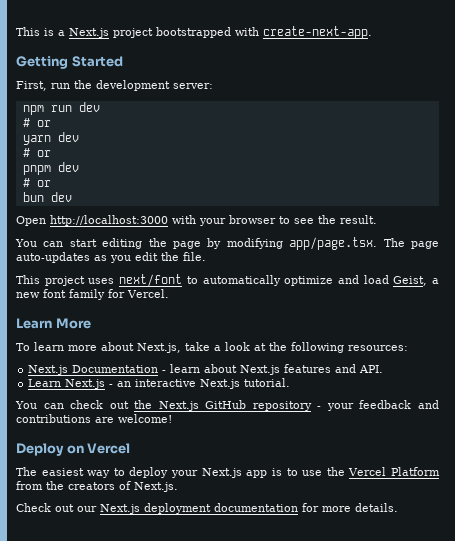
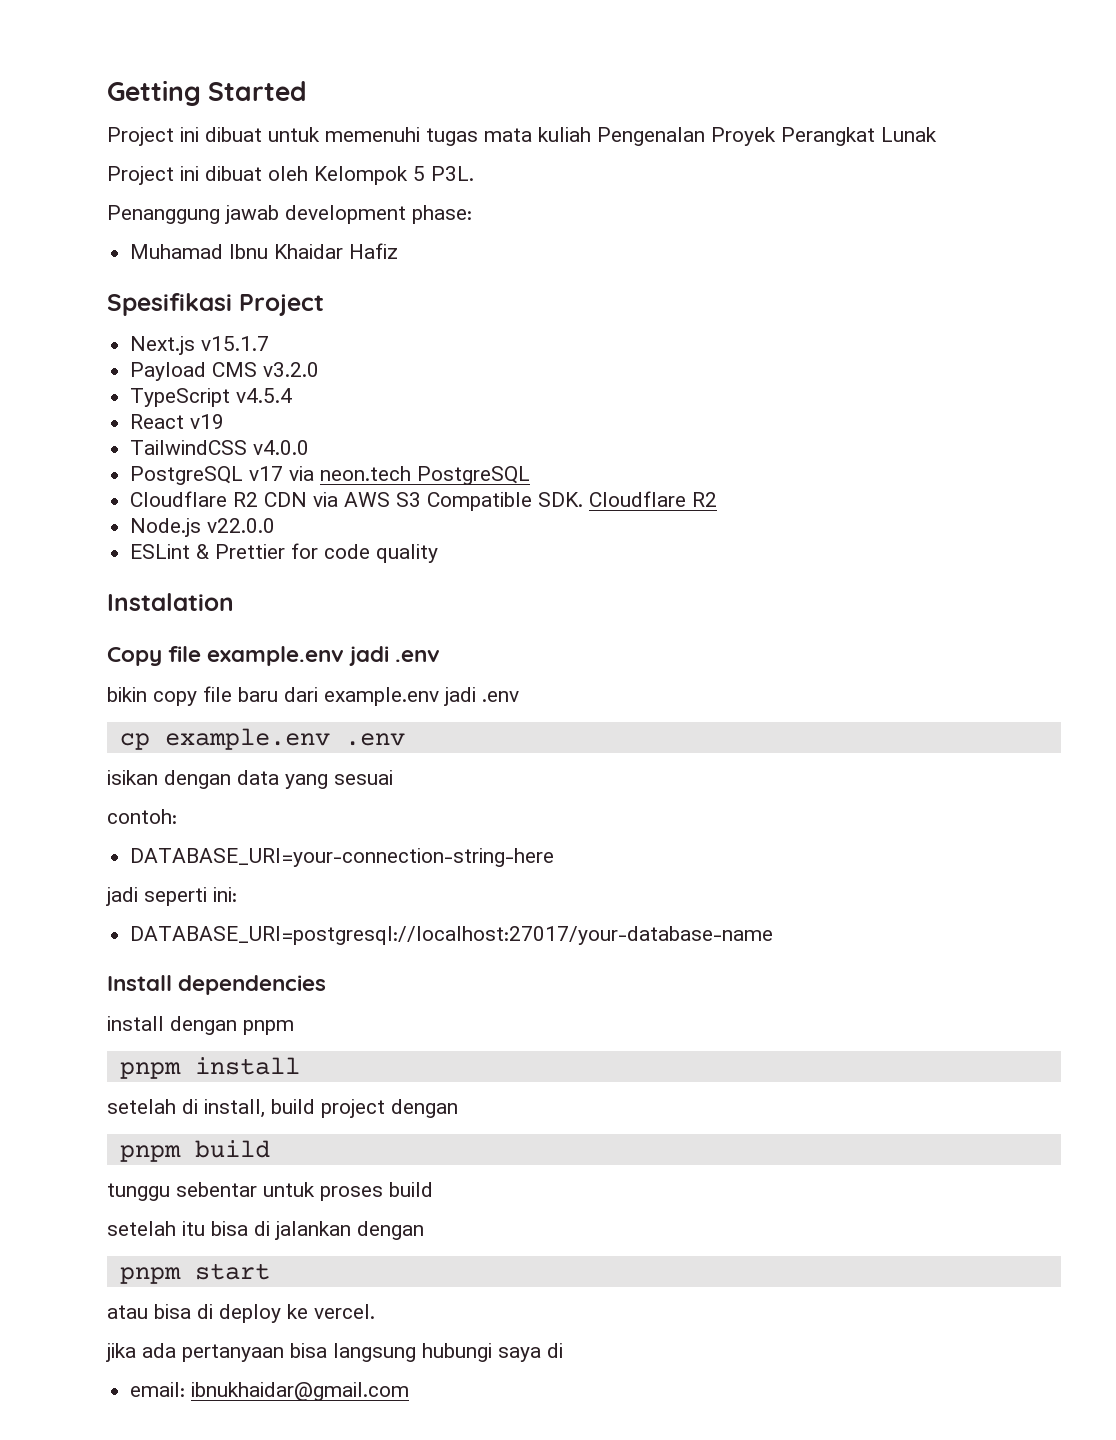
[16,26,372,39] [16,56,123,69] [16,80,213,91] [22,102,100,115] [22,118,51,127] [22,132,79,145] [22,148,51,157] [22,162,79,175] [22,178,51,187] [22,192,72,202] [16,215,377,226] [15,237,439,250] [16,252,206,263] [16,274,439,287] [16,289,169,300] [16,318,91,329] [16,342,408,353] [28,364,384,375] [28,378,291,389] [15,400,439,411] [16,414,172,423] [16,443,131,456] [16,467,441,478] [16,481,178,492] [16,503,398,514] This is a Next.js project bootstrapped with create-next-app. // Getting Started // First, run the development server: // npm run dev // # or // yarn dev // # or // pnpm dev // # or // bun dev // Open http://localhost:3000 with your browser to see the result. // You can start editing the page by modifying app/page.tsx. The page auto-updates as you edit the file. // This project uses next/font to automatically optimize and load Geist, a new font family for Vercel. // Learn More // To learn more about Next.js, take a look at the following resources: // Next.js Documentation - learn about Next.js features and API. // Learn Next.js - an interactive Next.js tutorial. // You can check out the Next.js GitHub repository - your feedback and contributions are welcome! // Deploy on Vercel // The easiest way to deploy your Next.js app is to use the Vercel Platform from the creators of Next.js. // Check out our Next.js deployment documentation for more details. -> [107,80,308,106] [107,127,937,146] [107,166,474,185] [107,205,472,224] [130,243,399,259] [107,293,324,316] [130,336,270,355] [130,362,320,381] [130,388,293,407] [130,414,225,429] [130,440,310,455] [130,466,531,485] [130,491,718,511] [130,518,276,537] [130,543,439,563] [107,593,234,611] [107,646,441,666] [107,686,519,706] [119,728,405,750] [107,770,393,789] [107,809,177,824] [130,848,555,867] [106,887,237,906] [130,926,774,945] [107,975,327,995] [107,1016,294,1035] [119,1057,300,1079] [107,1099,458,1118] [119,1140,270,1162] [107,1182,433,1201] [107,1221,424,1240] [119,1263,270,1284] [107,1304,375,1323] [106,1343,563,1362] [130,1382,410,1401] Getting Started // Project ini dibuat untuk memenuhi tugas mata kuliah Pengenalan Proyek Perangkat Lunak // Project ini dibuat oleh Kelompok 5 P3L. // Penanggung jawab development phase: // Muhamad Ibnu Khaidar Hafiz // Spesifikasi Project // Next.js v15.1.7 // Payload CMS v3.2.0 // TypeScript v4.5.4 // React v19 // TailwindCSS v4.0.0 // PostgreSQL v17 via neon.tech PostgreSQL // Cloudflare R2 CDN via AWS S3 Compatible SDK. Cloudflare R2 // Node.js v22.0.0 // ESLint & Prettier for code quality // Instalation // Copy file example.env jadi .env // bikin copy file baru dari example.env jadi .env // cp example.env .env // isikan dengan data yang sesuai // contoh: // DATABASE_URI=your-connection-string-here // jadi seperti ini: // DATABASE_URI=postgresql://localhost:27017/your-database-name // Install dependencies // install dengan pnpm // pnpm install // setelah di install, build project dengan // pnpm build // tunggu sebentar untuk proses build // setelah itu bisa di jalankan dengan // pnpm start // atau bisa di deploy ke vercel. // jika ada pertanyaan bisa langsung hubungi saya di // email: ibnukhaidar@gmail.com

